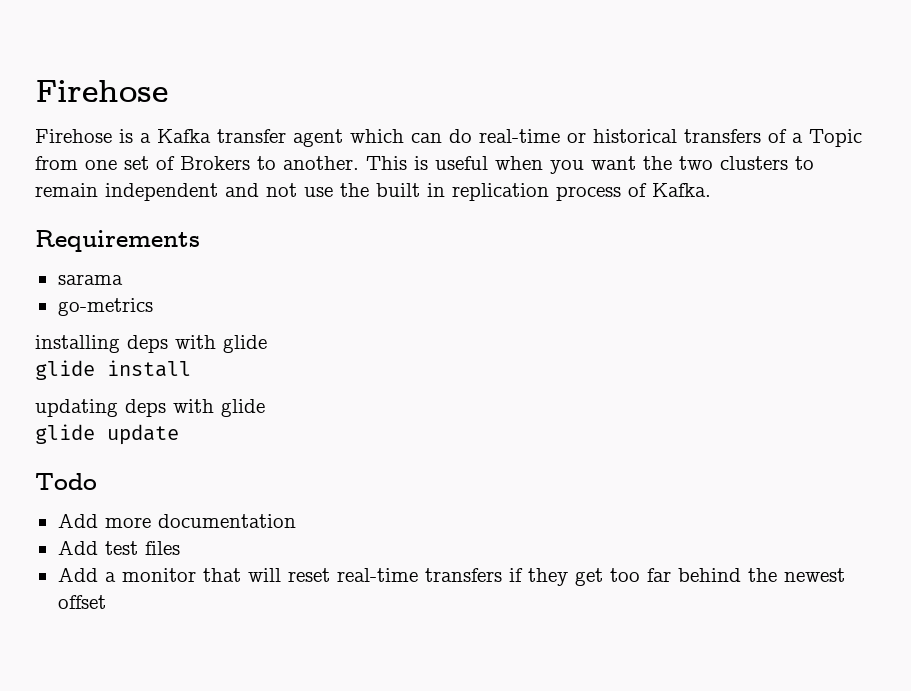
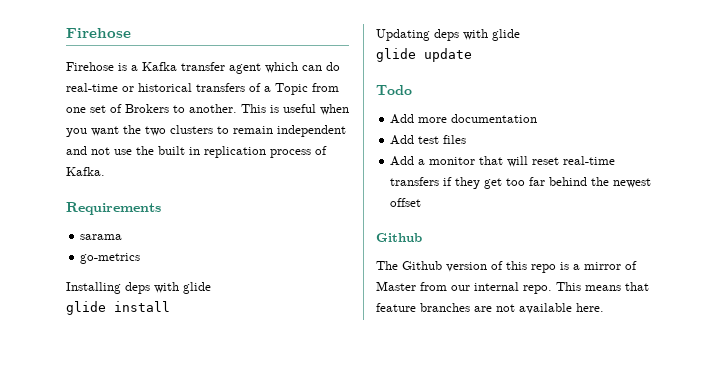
[35,335,120,353] installing -> [66,282,121,294] Installing
[35,399,118,417] updating -> [376,29,430,41] Updating
(106, 602) none -> [376,233,422,242] [376,261,637,273] [376,281,649,294] [376,303,604,314] // Github // The Github version of this repo is a mirror of Master from our internal repo. This means that feature branches are not available here.

